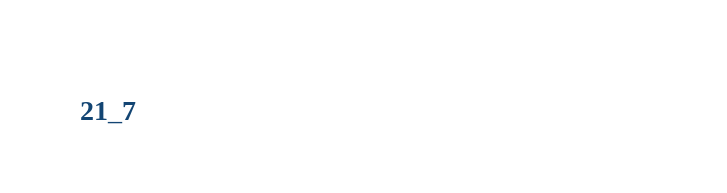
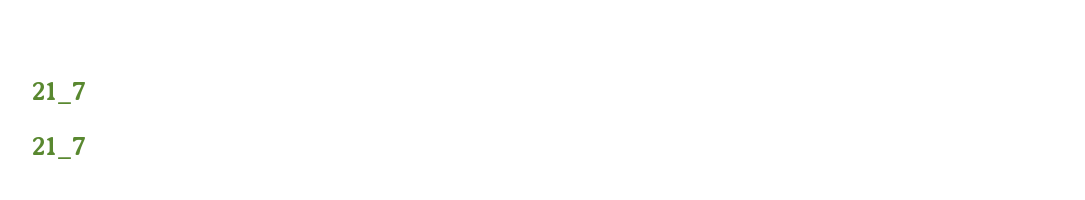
[80,102,136,124] 21_7 -> [32,82,86,104] [32,137,86,159] 21_7 // 21_7

